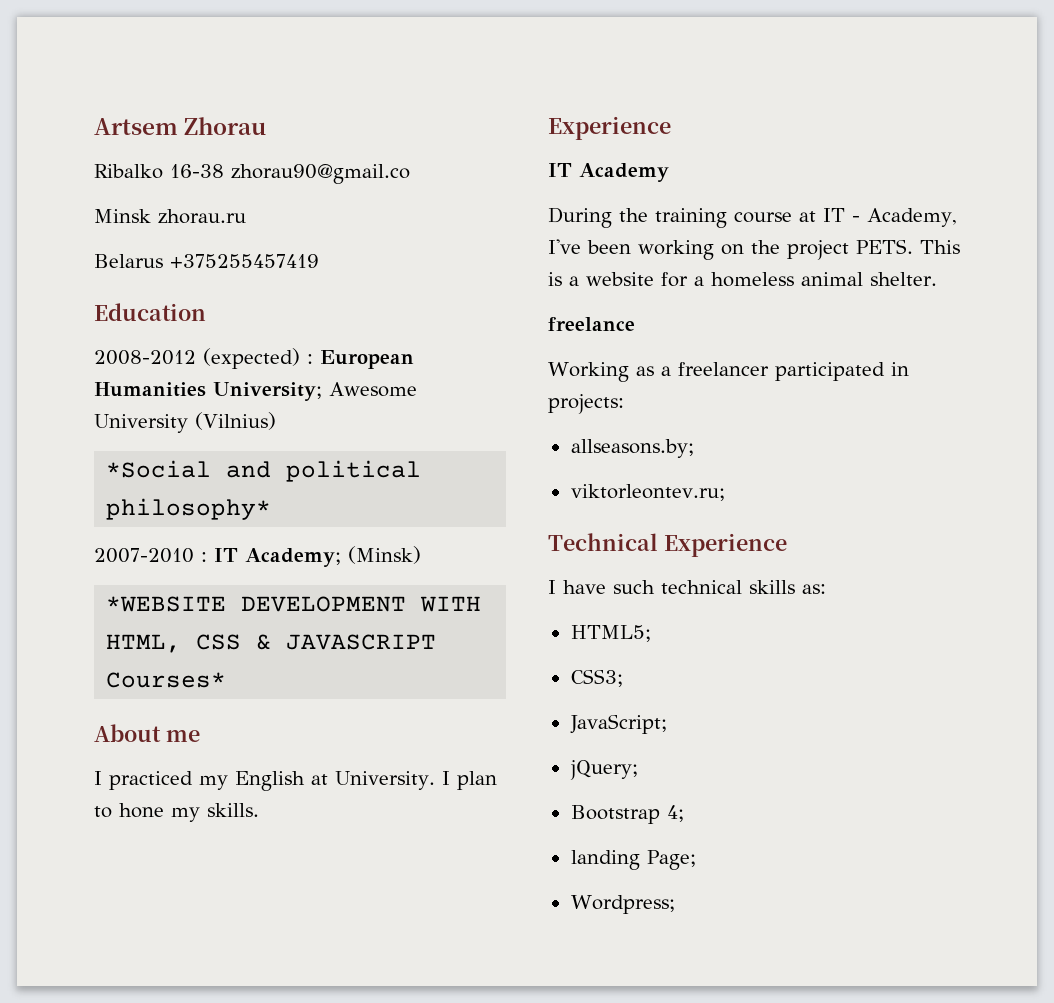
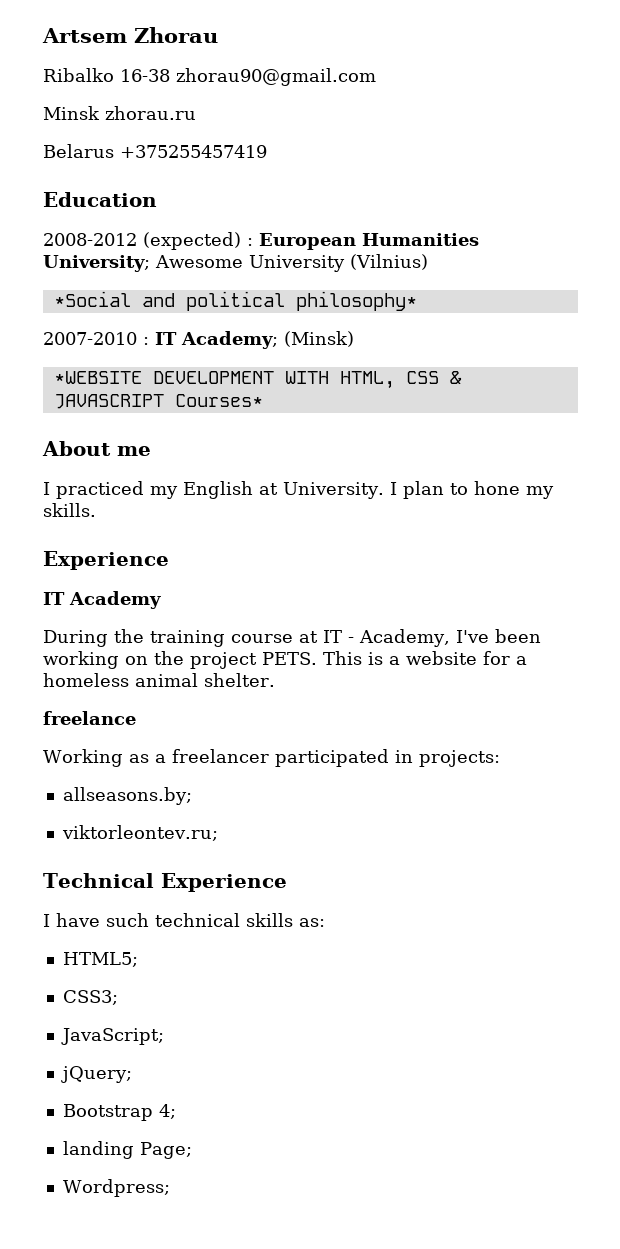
[231,164,410,184] zhorau90@gmail.co -> [176,68,376,86] zhorau90@gmail.com

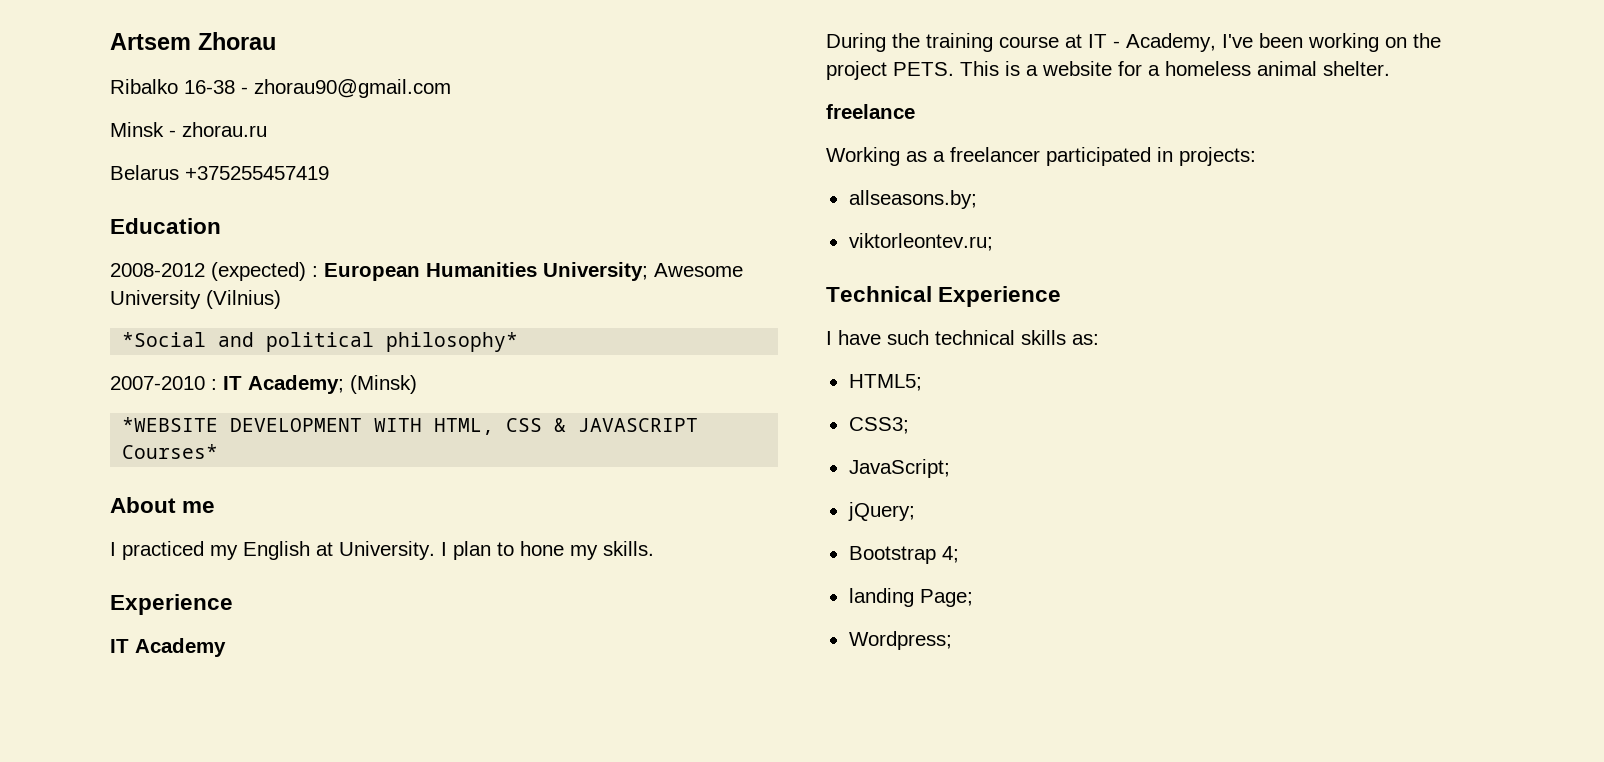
(170, 75) none -> [241,87,248,94] -
(100, 113) none -> [169,130,176,137] -

